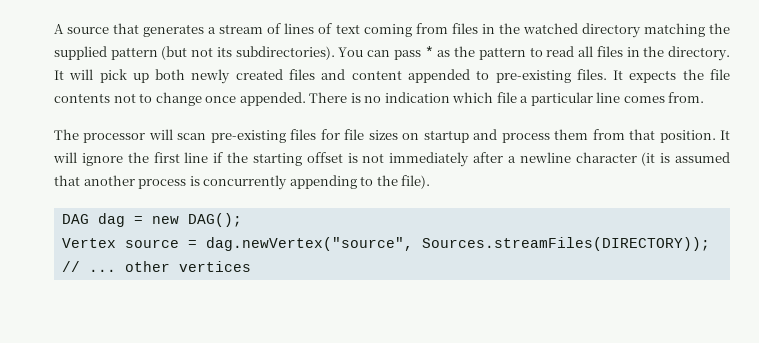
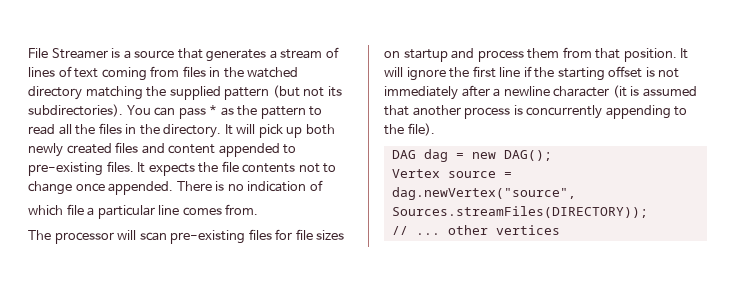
[54,24,64,34] A -> [28,48,131,59] File Streamer is a
(594, 51) none -> [75,124,96,135] the
(450, 97) none -> [309,180,323,191] of //

